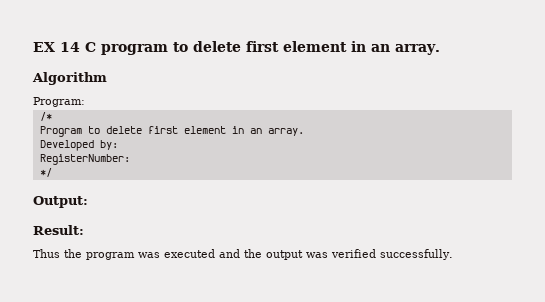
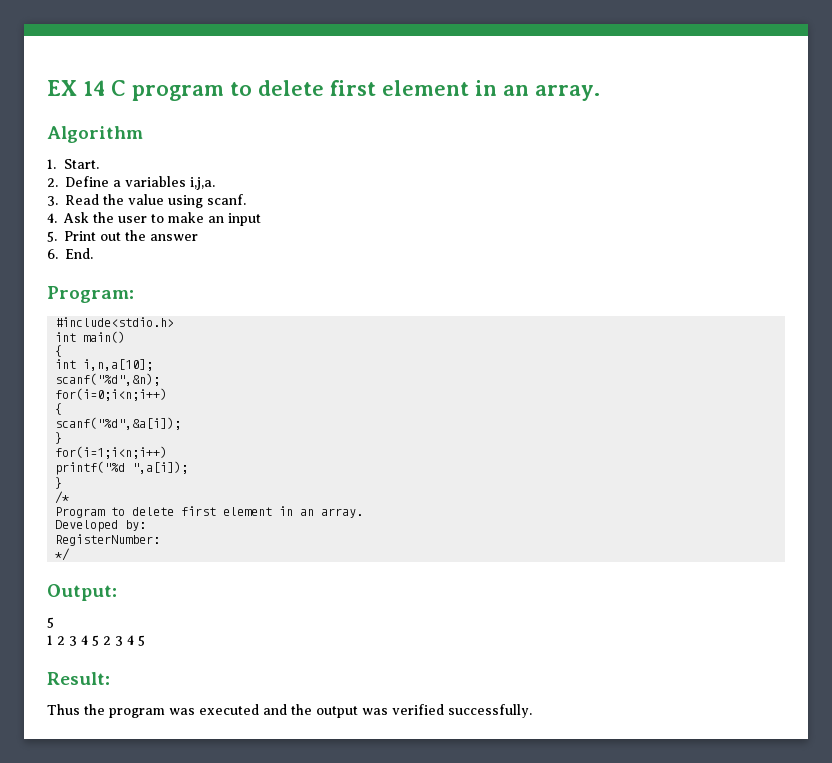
[33,97,85,107] Program: -> [47,159,99,169] [47,176,215,190] [47,194,246,208] [47,212,261,226] [47,230,198,242] [47,248,93,259] [47,286,134,303] [55,317,175,327] [55,331,126,343] [55,345,63,357] [55,359,154,371] [55,373,161,386] [55,388,168,401] [55,403,63,415] [55,417,182,430] [55,432,63,444] [55,446,168,459] [55,461,189,475] [55,477,63,489] 1. Start. // 2. Define a variables i,j,a. // 3. Read the value using scanf. // 4. Ask the user to make an input // 5. Print out the answer // 6. End. // Program: // #include<stdio.h> // int main() // { // int i,n,a[10]; // scanf("%d",&n); // for(i=0;i<n;i++) // { // scanf("%d",&a[i]); // } // for(i=1;i<n;i++) // printf("%d ",a[i]); // }
(88, 202) none -> [47,617,54,628] [47,635,145,646] // 5 // 1 2 3 4 5 2 3 4 5

